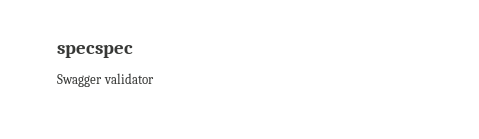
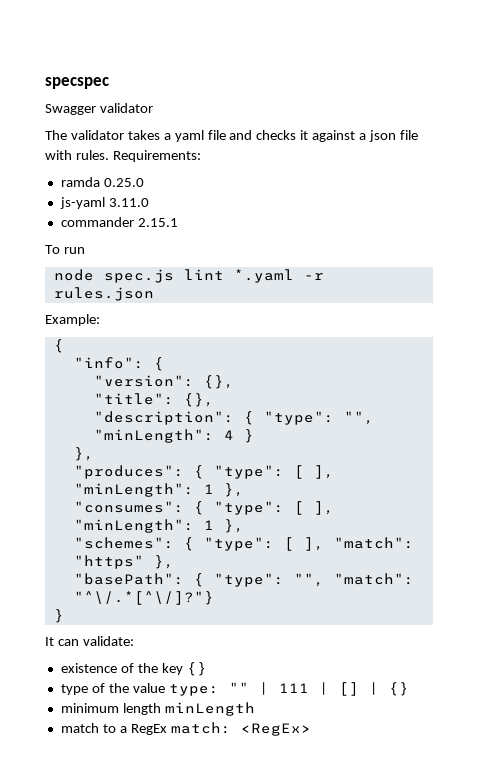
(154, 78) none -> [45,130,418,142] [45,150,201,162] [60,177,144,187] [59,197,149,209] [60,217,178,227] [45,245,85,254] [53,269,324,283] [53,287,154,301] [45,314,100,326] [53,339,64,353] [73,357,164,371] [93,375,234,389] [93,393,214,407] [93,411,374,425] [93,429,254,443] [73,447,94,461] [73,465,334,479] [73,483,244,497] [73,501,334,515] [73,519,244,533] [73,537,414,551] [73,555,174,569] [73,573,414,587] [73,591,214,605] [53,609,64,623] [45,636,134,646] [60,662,207,676] [60,682,409,696] [60,702,255,716] [60,722,311,736] // The validator takes a yaml file and checks it against a json file with rules. Requirements: // ramda 0.25.0 // js-yaml 3.11.0 // commander 2.15.1 // To run // node spec.js lint *.yaml -r rules.json // Example: // { // "info": { // "version": {}, // "title": {}, // "description": { "type": "", "minLength": 4 } // }, // "produces": { "type": [ ], "minLength": 1 }, // "consumes": { "type": [ ], "minLength": 1 }, // "schemes": { "type": [ ], "match": "https" }, // "basePath": { "type": "", "match": "^\/.*[^\/]?"} // } // It can validate: // existence of the key {} // type of the value type: "" | 111 | [] | {} // minimum length minLength // match to a RegEx match: <RegEx>

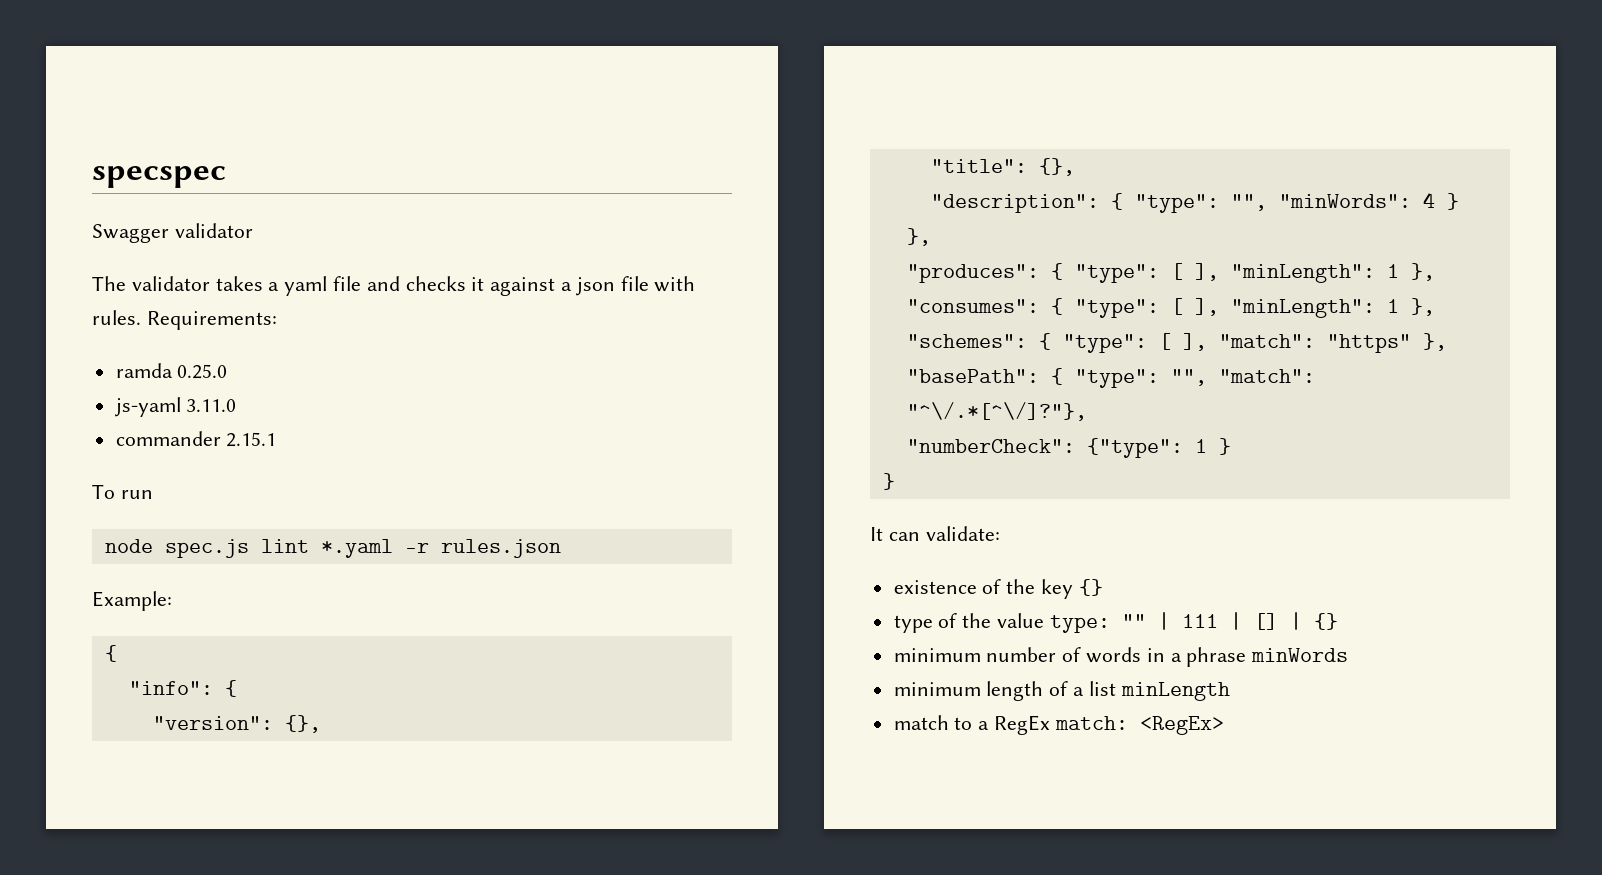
[93,429,214,443] "minLength": -> [1278,194,1411,208] "minWords":
[73,591,214,605] "^\/.*[^\/]?"} -> [906,402,1087,421] [906,438,1231,458] "^\/.*[^\/]?"}, // "numberCheck": {"type": 1 }
(409, 689) none -> [893,647,1349,667] // minimum number of words in a phrase minWords
(161, 709) none -> [1049,681,1116,696] of a list

